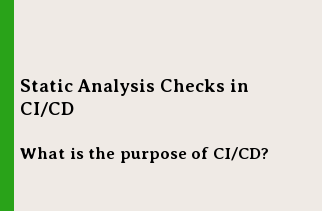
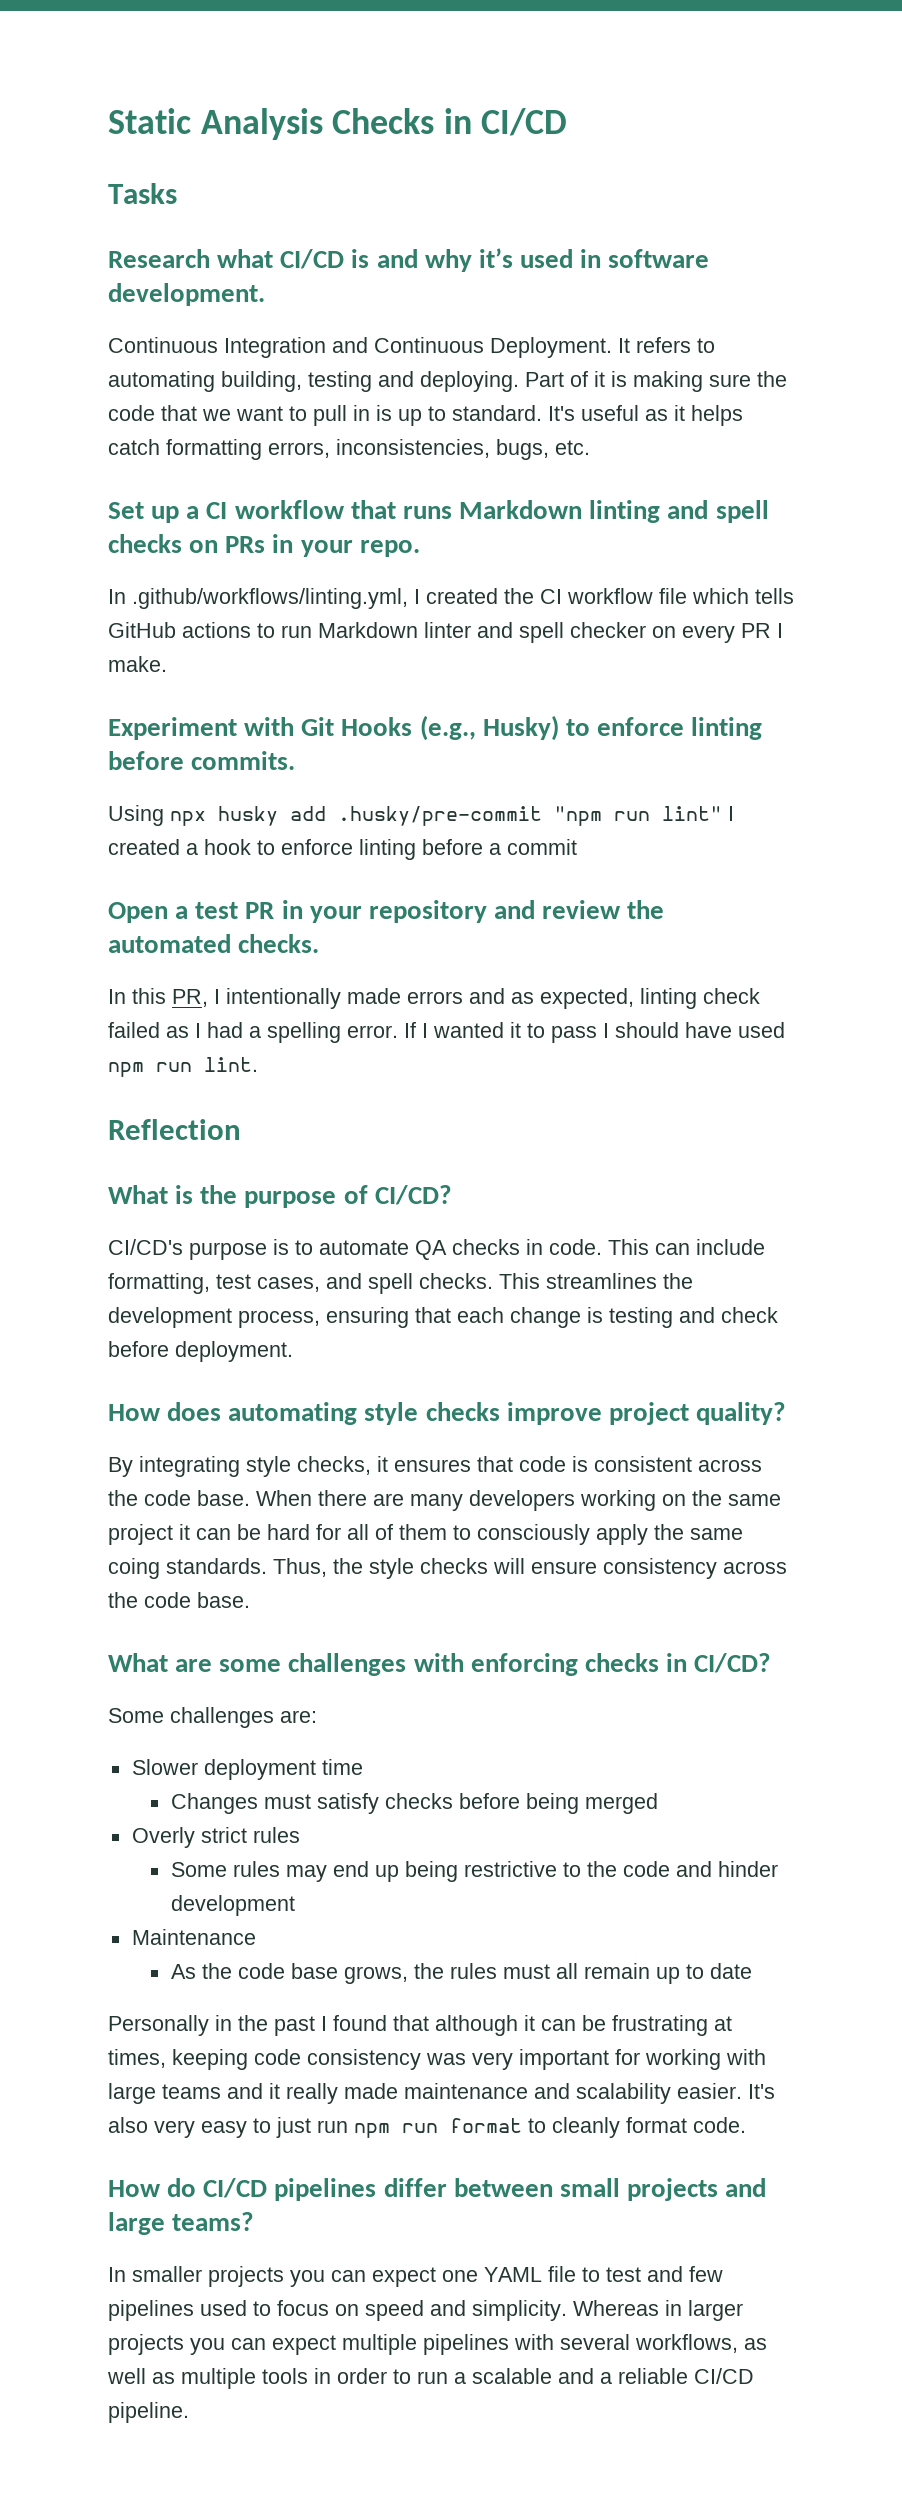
(74, 109) none -> [108,183,177,204] [108,248,710,272] [108,283,265,306] [108,337,715,358] [108,371,787,392] [108,405,743,426] [108,439,590,460] [108,500,769,523] [108,534,420,557] [108,588,794,609] [108,622,783,643] [108,656,167,672] [108,715,763,741] [108,751,296,770] [108,805,734,826] [108,839,577,860] [108,900,665,923] [108,934,320,953] [108,988,760,1009] [108,1022,785,1043] [108,1057,258,1077] [108,1119,241,1140] // Tasks // Research what CI/CD is and why it’s used in software development. // Continuous Integration and Continuous Deployment. It refers to automating building, testing and deploying. Part of it is making sure the code that we want to pull in is up to standard. It's useful as it helps catch formatting errors, inconsistencies, bugs, etc. // Set up a CI workflow that runs Markdown linting and spell checks on PRs in your repo. // In .github/workflows/linting.yml, I created the CI workflow file which tells GitHub actions to run Markdown linter and spell checker on every PR I make. // Experiment with Git Hooks (e.g., Husky) to enforce linting before commits. // Using npx husky add .husky/pre-commit "npm run lint" I created a hook to enforce linting before a commit // Open a test PR in your repository and review the automated checks. // In this PR, I intentionally made errors and as expected, linting check failed as I had a spelling error. If I wanted it to pass I should have used npm run lint. // Reflection
(269, 154) none -> [108,1239,765,1260] [108,1273,693,1294] [108,1307,778,1328] [108,1341,293,1362] [108,1402,787,1425] [108,1456,762,1477] [108,1490,781,1511] [108,1524,743,1545] [108,1558,787,1579] [108,1592,250,1608] [108,1653,772,1676] [108,1707,317,1728] [131,1759,363,1780] [170,1793,658,1814] [131,1827,300,1848] [170,1861,778,1882] [170,1895,295,1916] [131,1929,256,1945] [170,1963,752,1984] [108,2015,732,2036] [108,2049,766,2070] [108,2083,775,2104] [108,2117,746,2138] [108,2178,767,2201] [108,2212,255,2235] [108,2266,723,2287] [108,2300,743,2321] [108,2334,767,2355] [107,2368,754,2389] [108,2402,189,2423] // CI/CD's purpose is to automate QA checks in code. This can include formatting, test cases, and spell checks. This streamlines the development process, ensuring that each change is testing and check before deployment. // How does automating style checks improve project quality? // By integrating style checks, it ensures that code is consistent across the code base. When there are many developers working on the same project it can be hard for all of them to consciously apply the same coing standards. Thus, the style checks will ensure consistency across the code base. // What are some challenges with enforcing checks in CI/CD? // Some challenges are: // Slower deployment time // Changes must satisfy checks before being merged // Overly strict rules // Some rules may end up being restrictive to the code and hinder development // Maintenance // As the code base grows, the rules must all remain up to date // Personally in the past I found that although it can be frustrating at times, keeping code consistency was very important for working with large teams and it really made maintenance and scalability easier. It's also very easy to just run npm run format to cleanly format code. // How do CI/CD pipelines differ between small projects and large teams? // In smaller projects you can expect one YAML file to test and few pipelines used to focus on speed and simplicity. Whereas in larger projects you can expect multiple pipelines with several workflows, as well as multiple tools in order to run a scalable and a reliable CI/CD pipeline.

